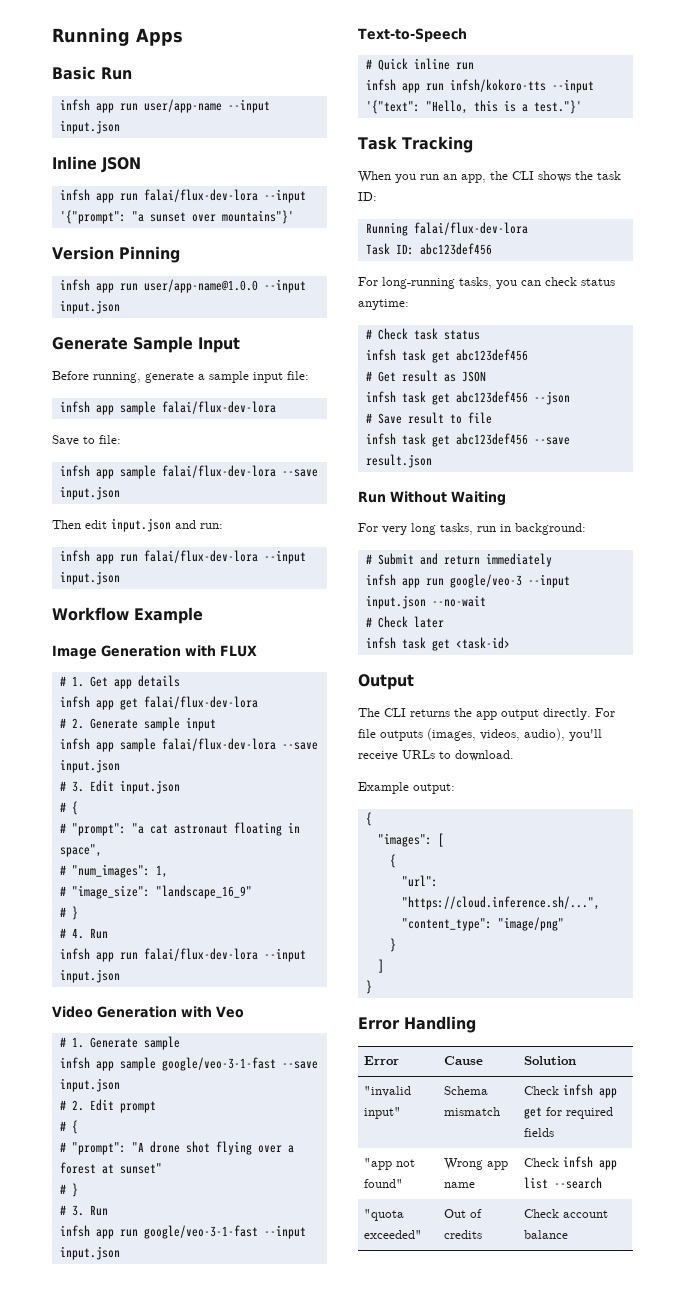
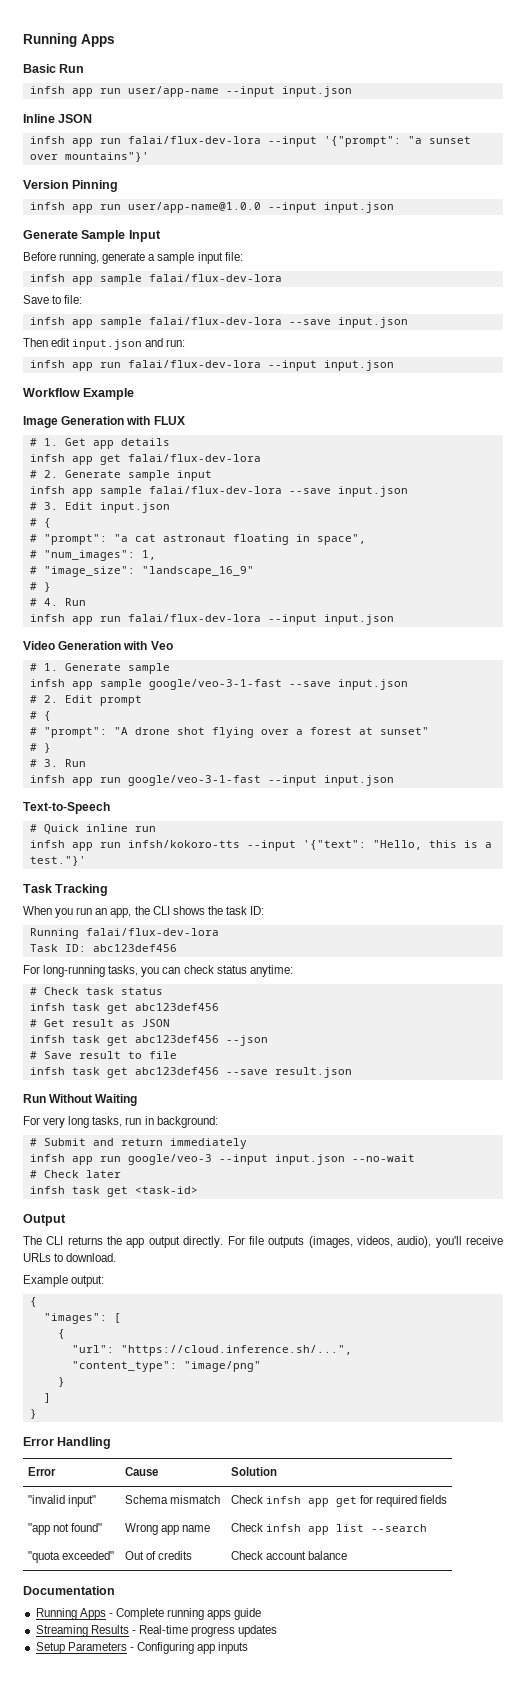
(568, 1234) none -> [23,1586,115,1595] [35,1608,262,1620] [35,1625,278,1637] [35,1642,249,1654] // Documentation // Running Apps - Complete running apps guide // Streaming Results - Real-time progress updates // Setup Parameters - Configuring app inputs

